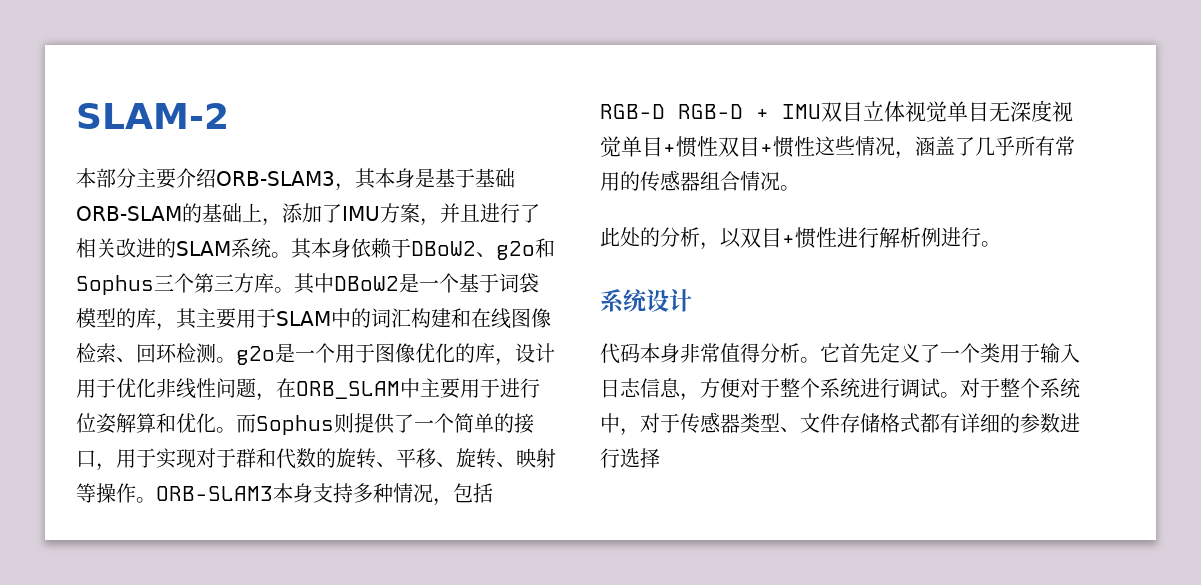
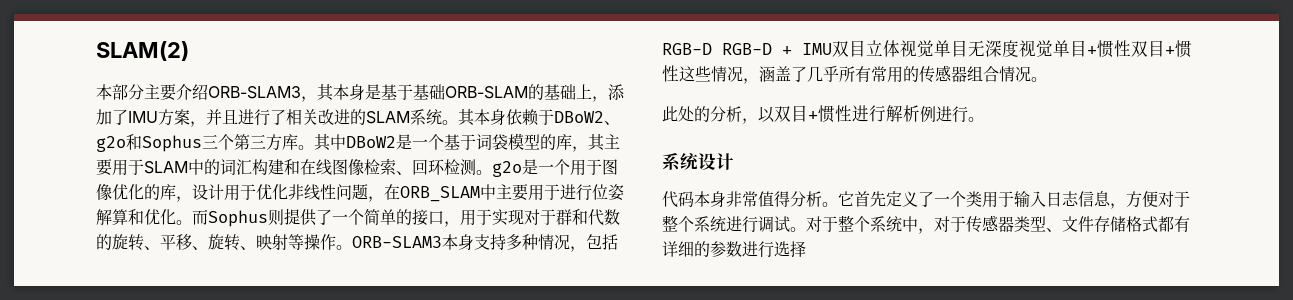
[76,103,229,129] SLAM-2 -> [96,41,189,61] SLAM(2)

